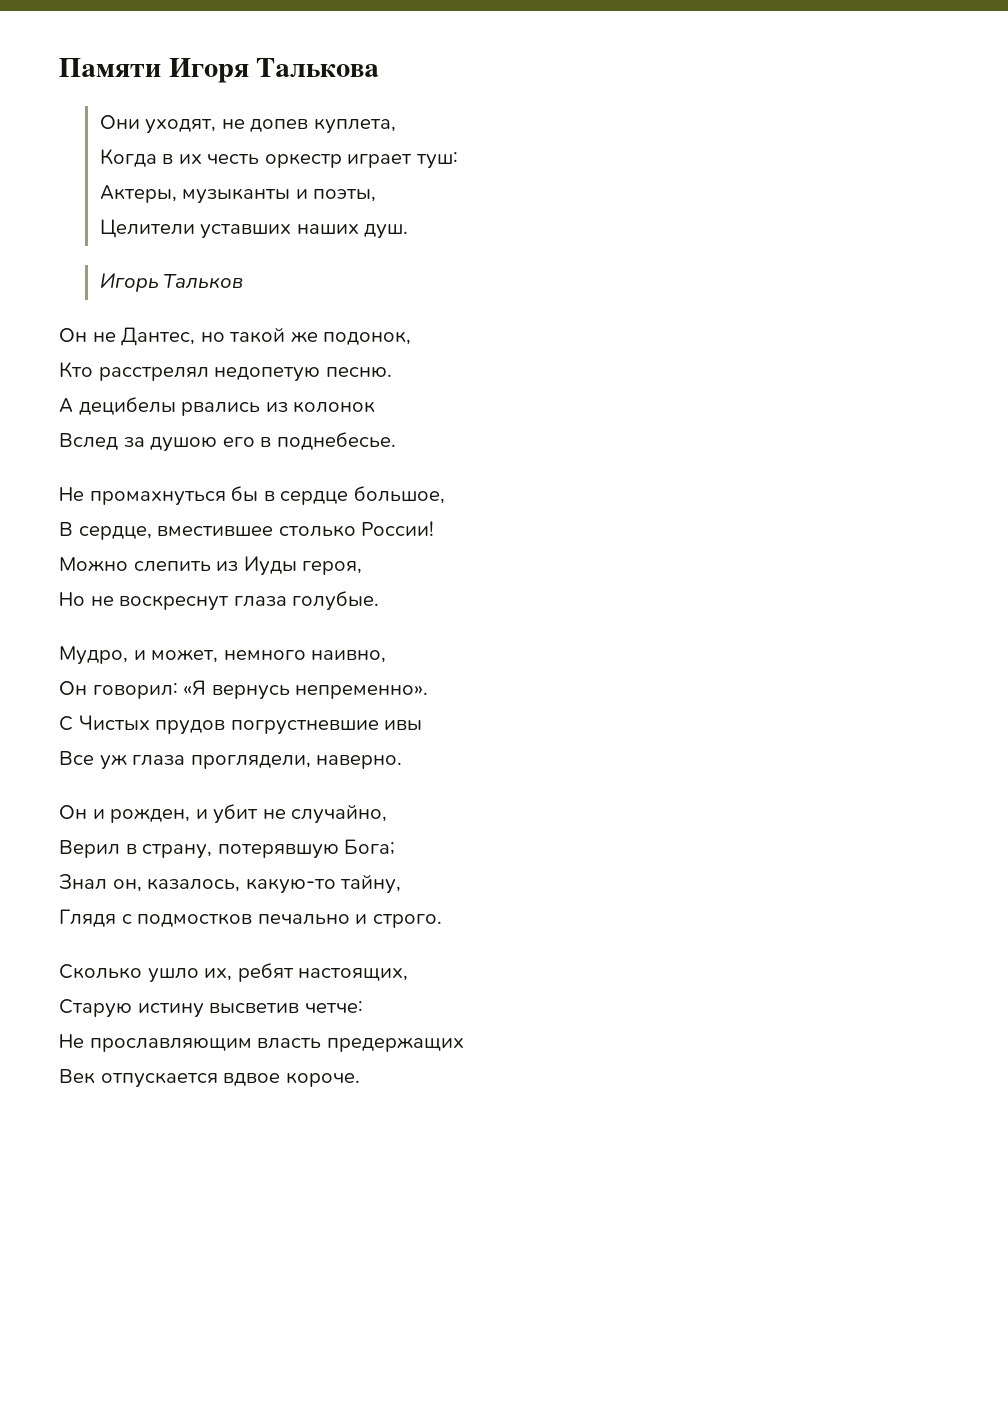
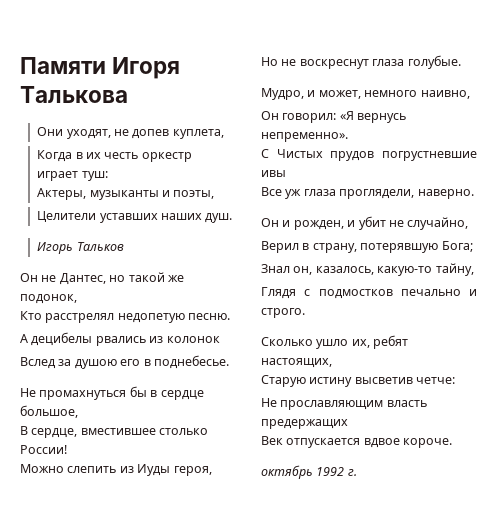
(360, 1079) none -> [261,465,357,479] // октябрь 1992 г.

